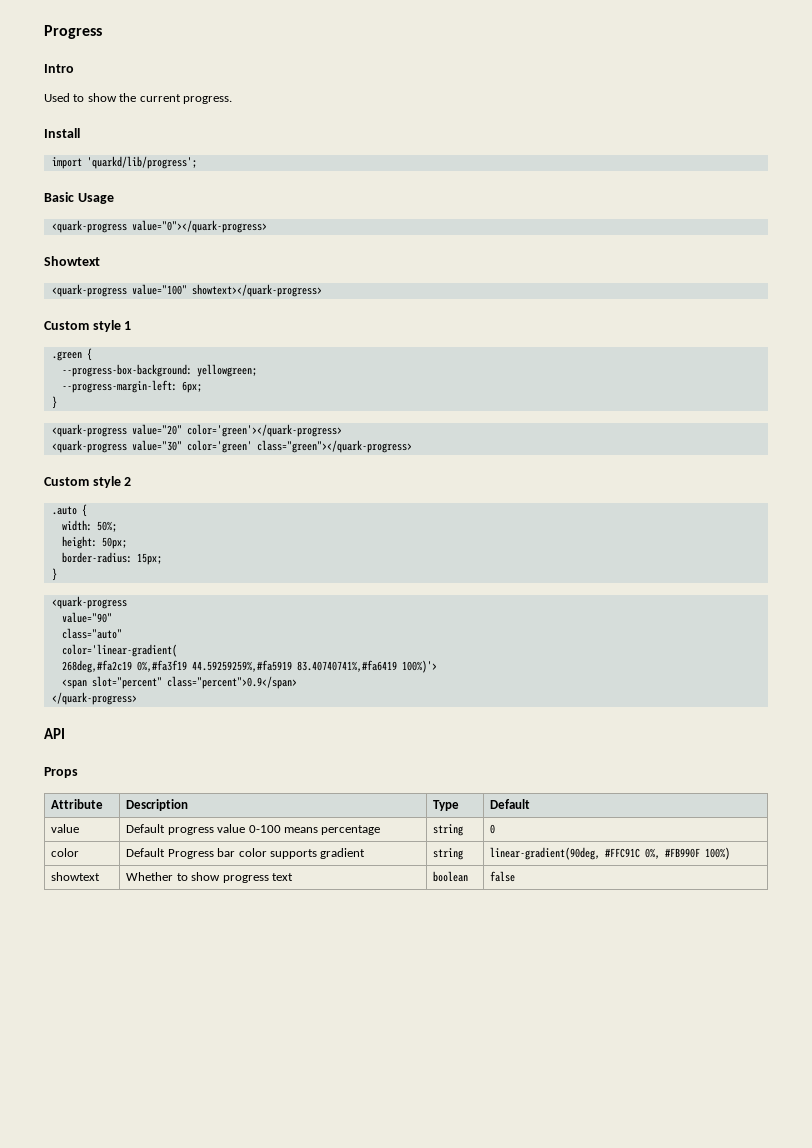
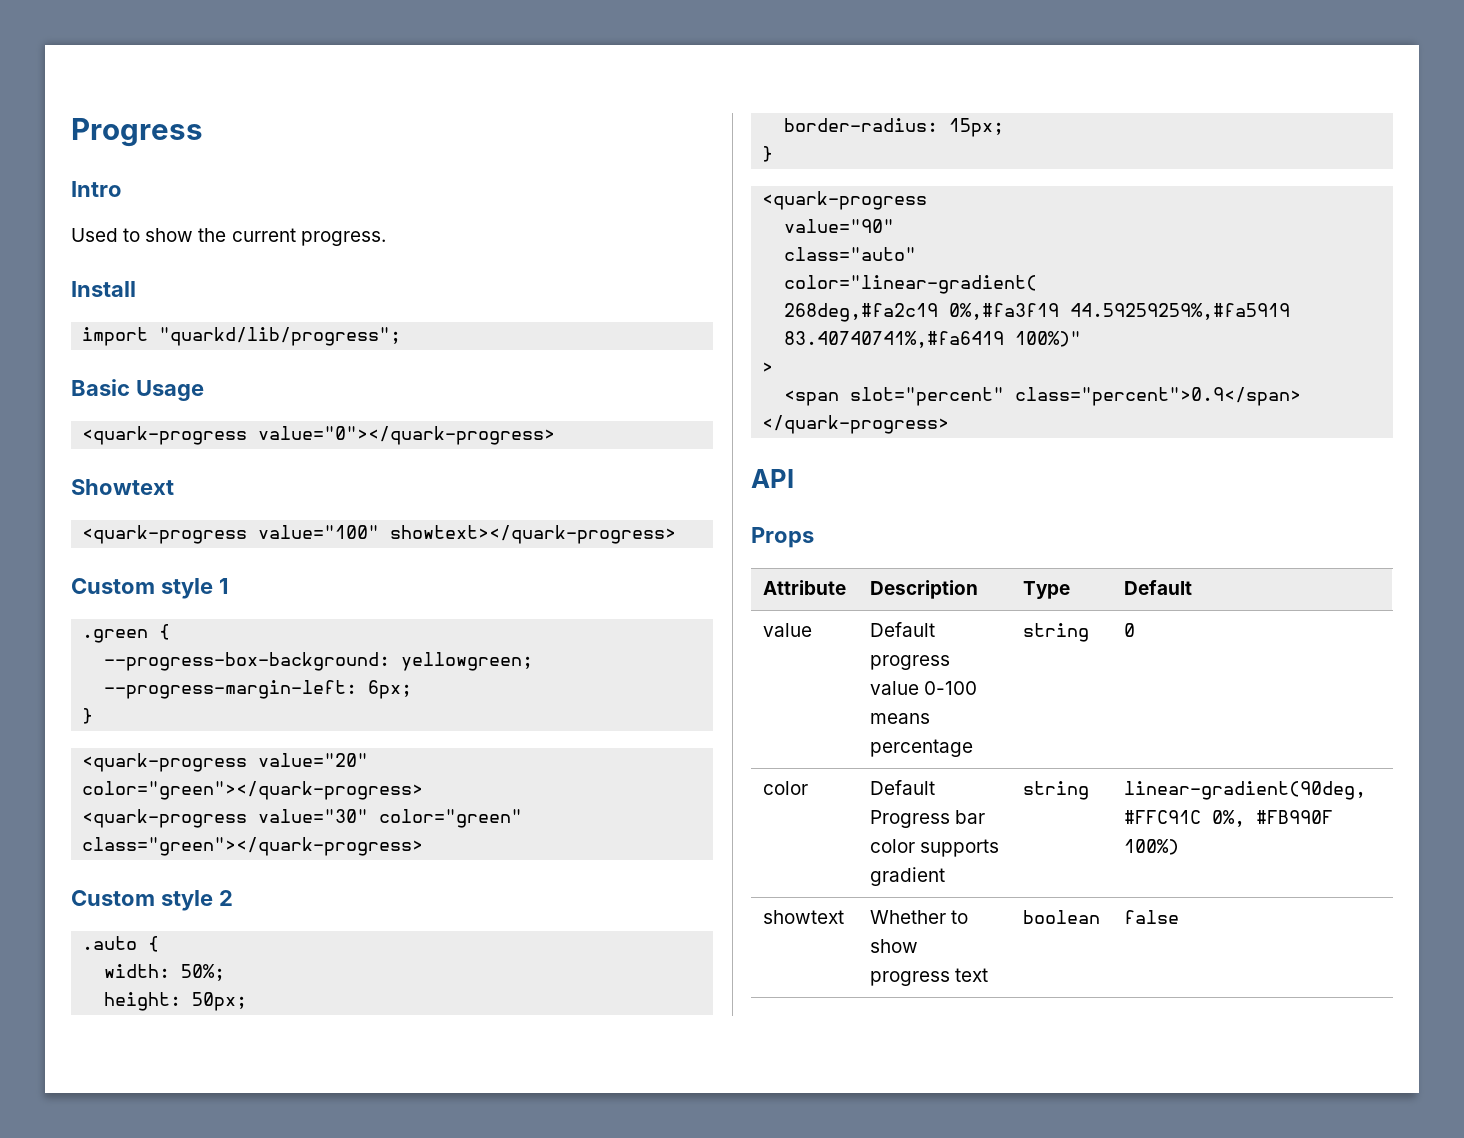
[86,156,197,169] 'quarkd/lib/progress'; -> [159,327,402,346] "quarkd/lib/progress";
[186,424,342,437] color='green'></quark-progress> -> [82,781,424,800] color="green"></quark-progress>
[186,440,252,453] color='green' -> [379,809,523,828] color="green"
[61,644,177,657] color='linear-gradient( -> [784,275,1038,294] color="linear-gradient(
[401,660,437,673] 100%)'> -> [1015,331,1082,347] [762,362,774,373] 100%)" // >

